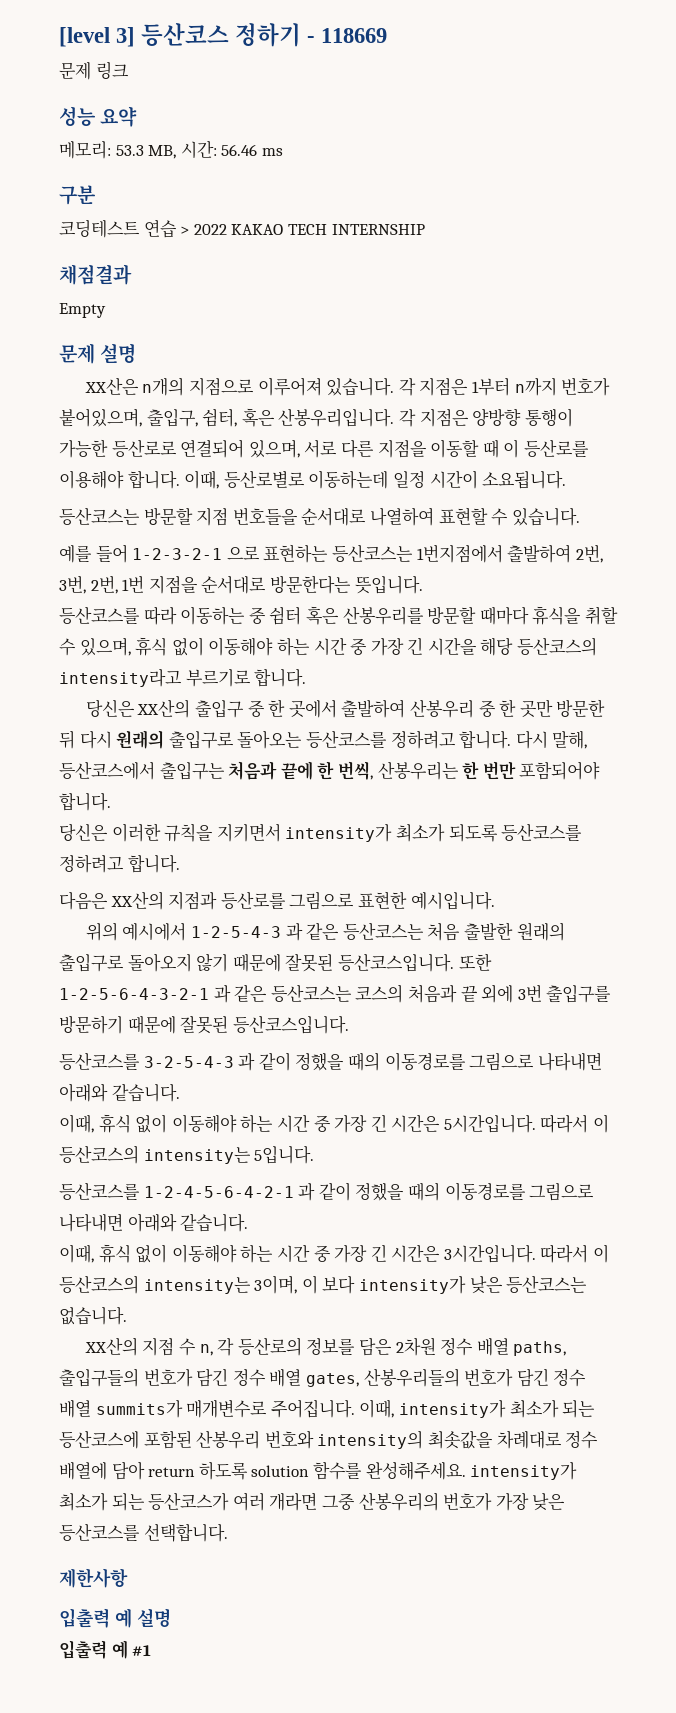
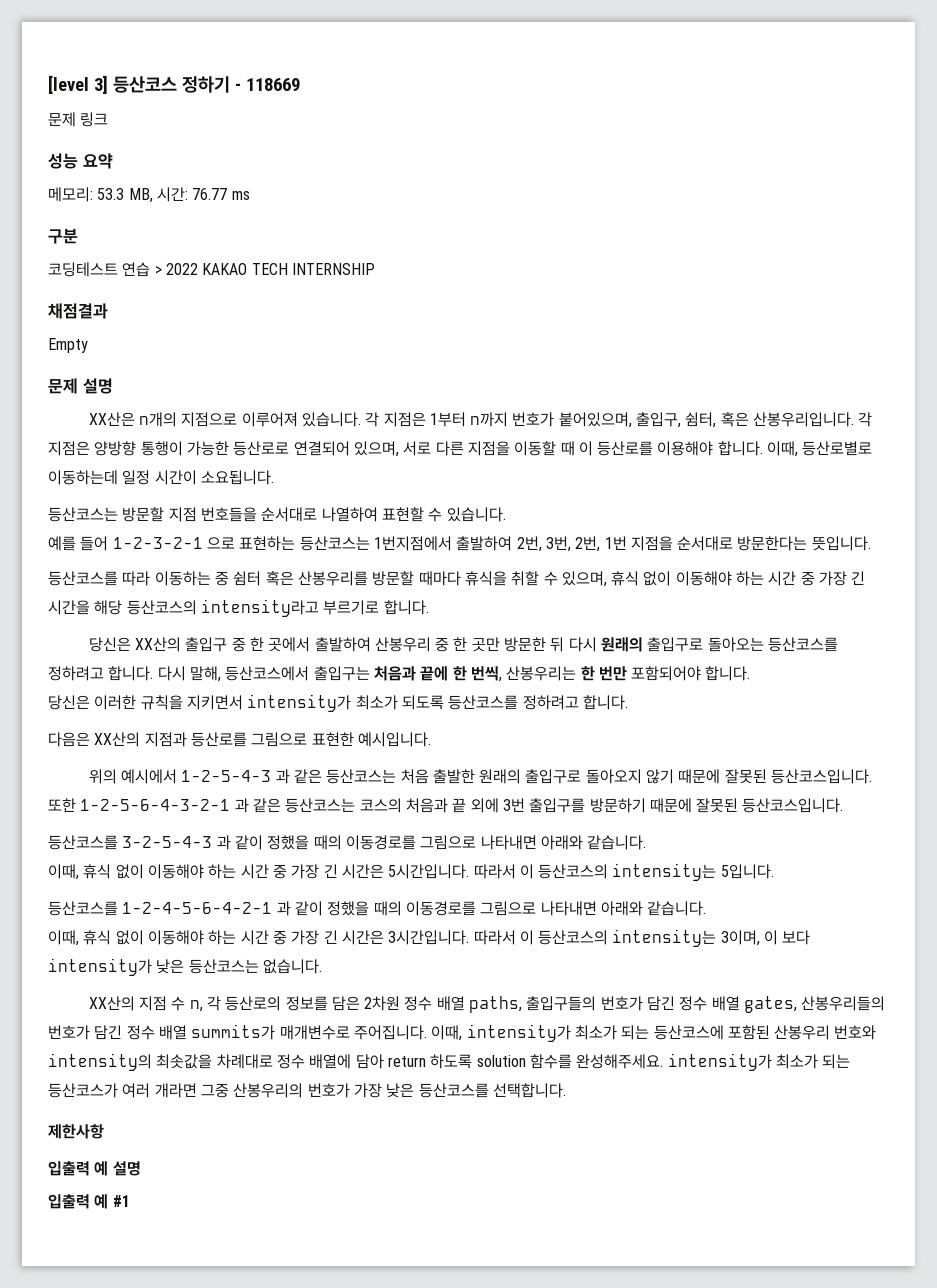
[221,144,258,156] 56.46 -> [192,188,228,200] 76.77

